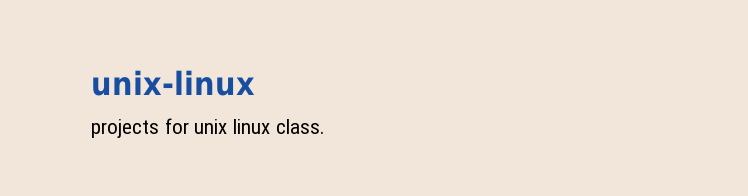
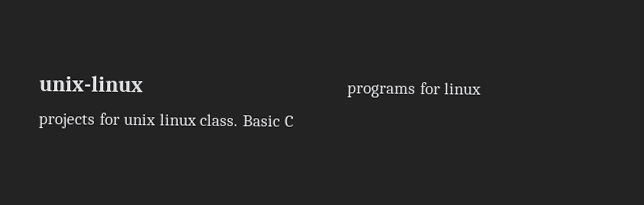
(325, 126) none -> [241,115,294,127] [347,82,483,98] Basic C programs for linux

